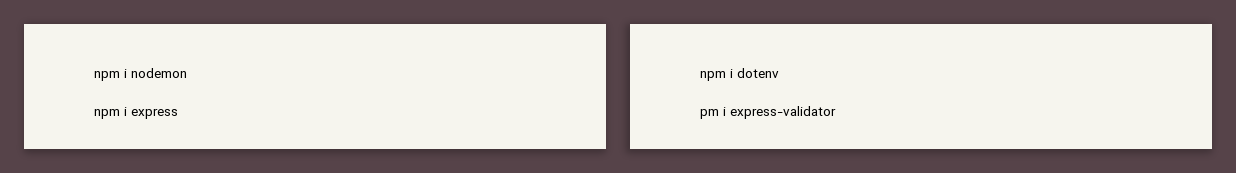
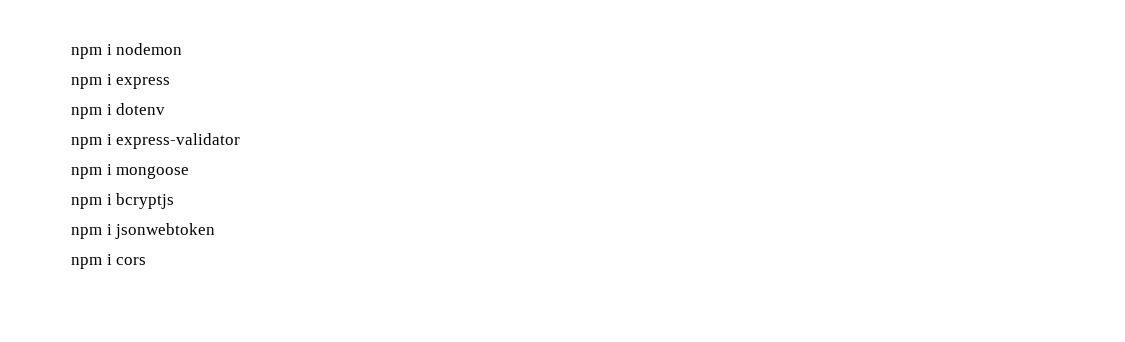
[700,109,719,119] pm -> [71,137,102,149] npm
(836, 112) none -> [71,164,190,179] [71,193,175,209] [71,223,216,239] [71,254,147,269] // npm i mongoose // npm i bcryptjs // npm i jsonwebtoken // npm i cors

